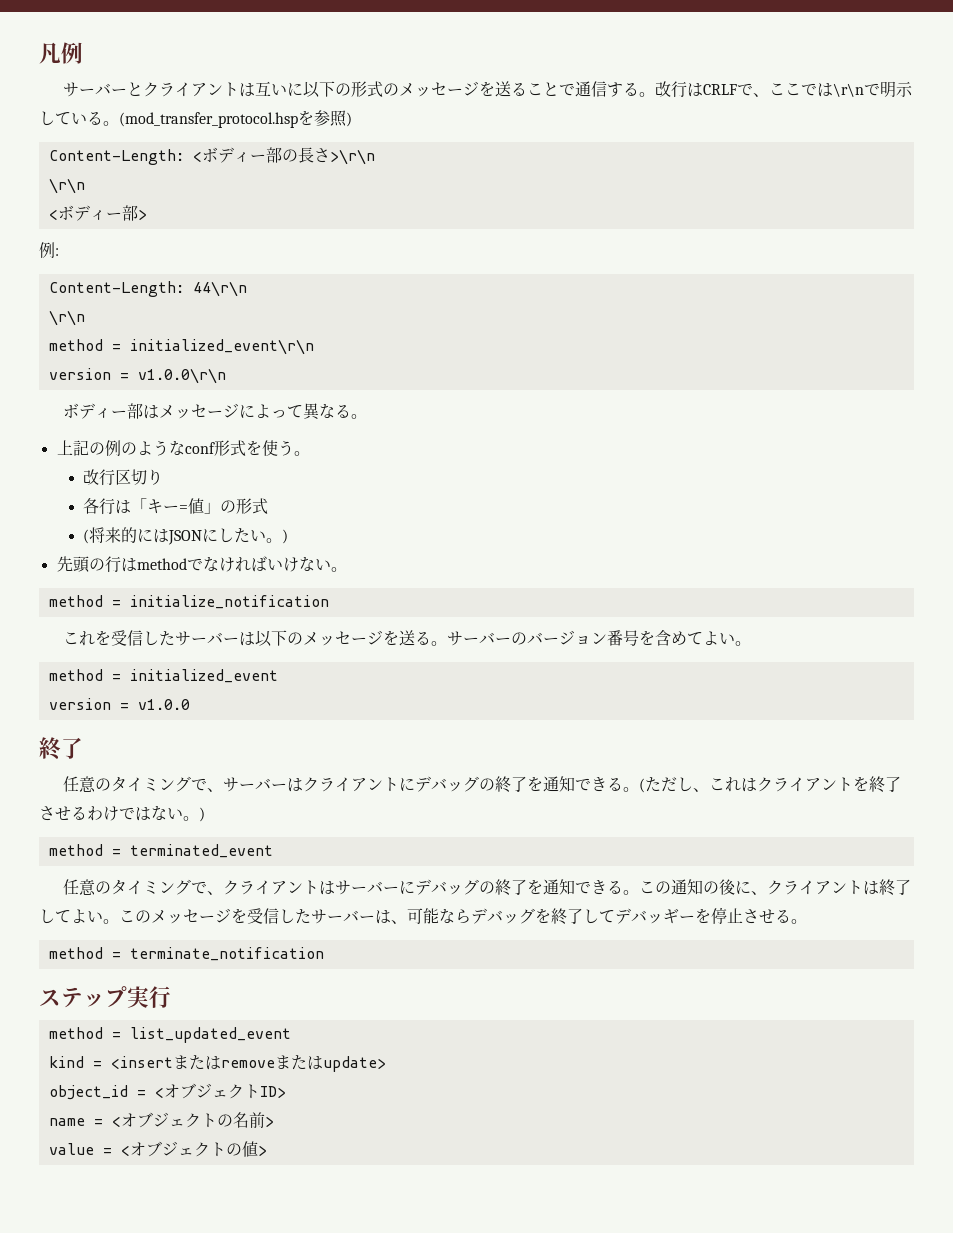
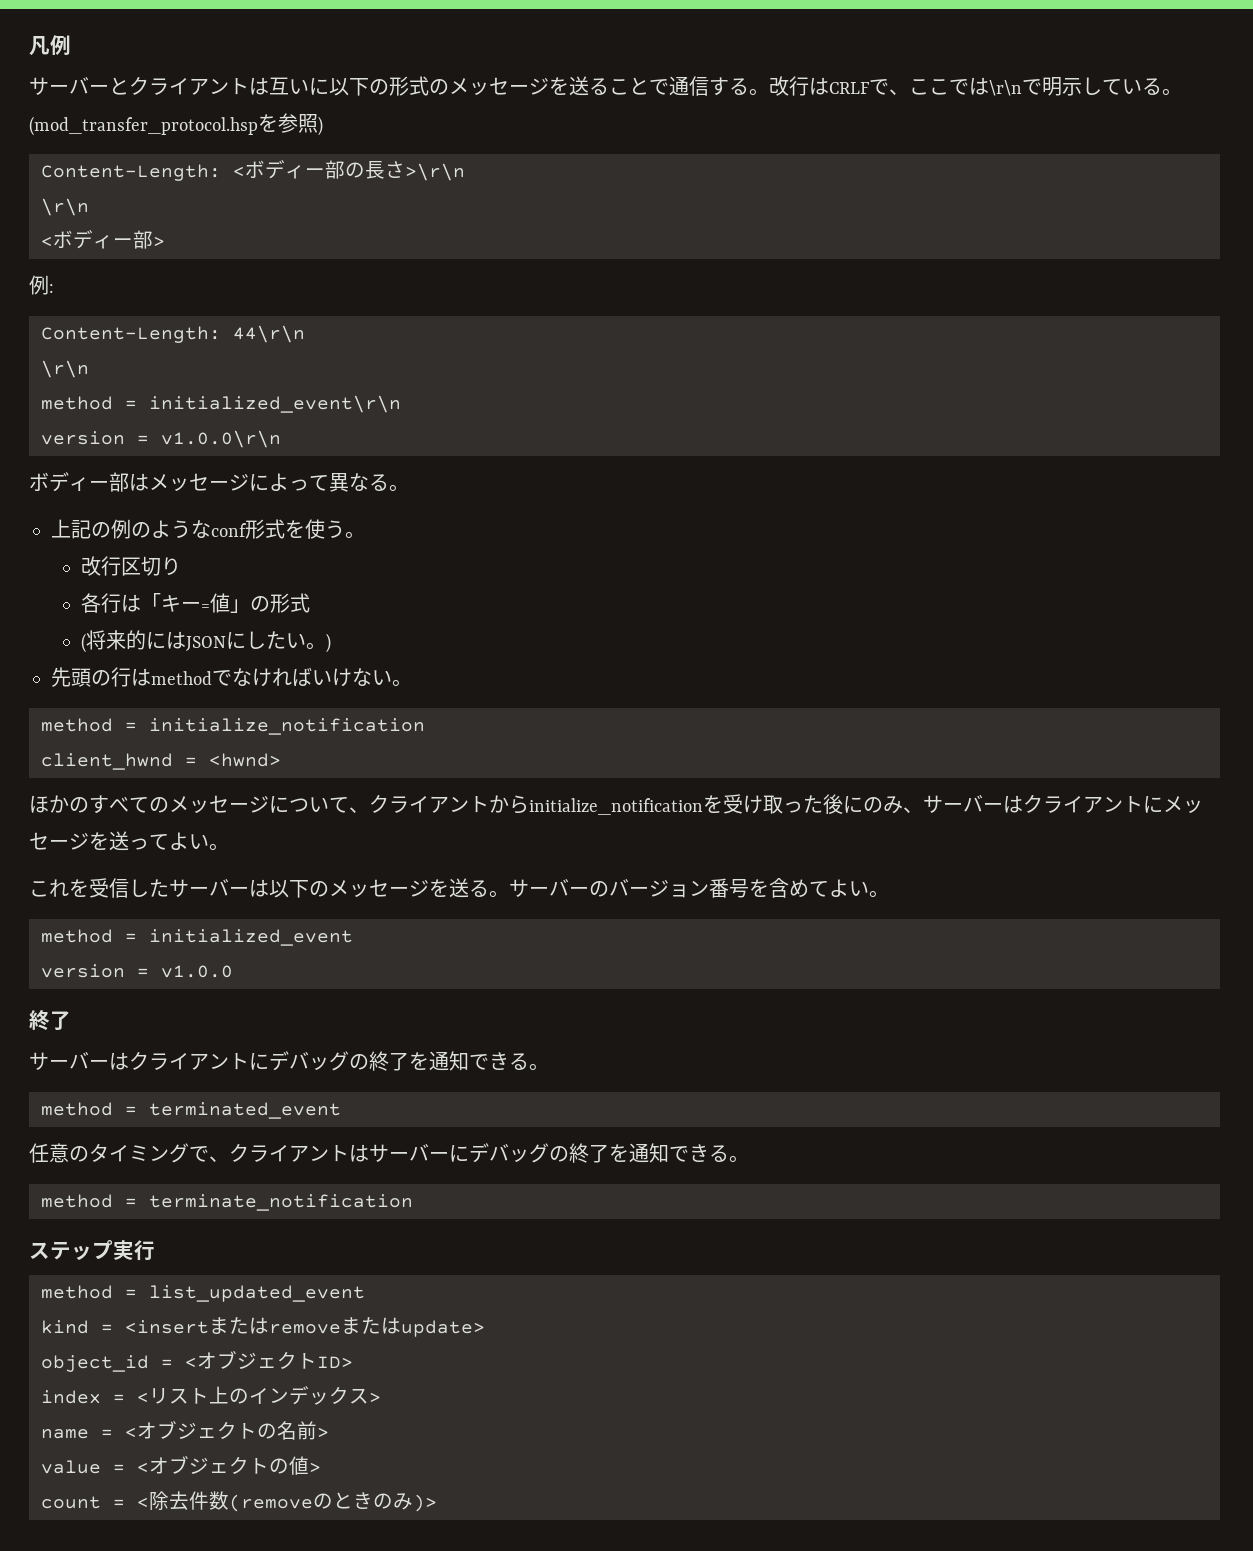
(329, 602) none -> [41,753,281,770] [29,794,1203,815] [29,831,229,851] // client_hwnd = <hwnd> // ほかのすべてのメッセージについて、クライアントからinitialize_notificationを受け取った後にのみ、サーバーはクライアントにメッセージを送ってよい。
[62,776,223,793] 任意のタイミングで、 -> (71, 1020) none
[638,776,901,793] [39,805,205,822] (ただし、これはクライアントを終了させるわけではない。) -> (549, 1067) none
[638,879,911,896] [39,907,807,925] この通知の後に、クライアントは終了してよい。このメッセージを受信したサーバーは、可能ならデバッグを終了してデバッギーを停止させる。 -> (749, 1159) none
(286, 1092) none -> [41,1386,381,1405] // index = <リスト上のインデックス>
(267, 1150) none -> [41,1491,437,1512] // count = <除去件数(removeのときのみ)>

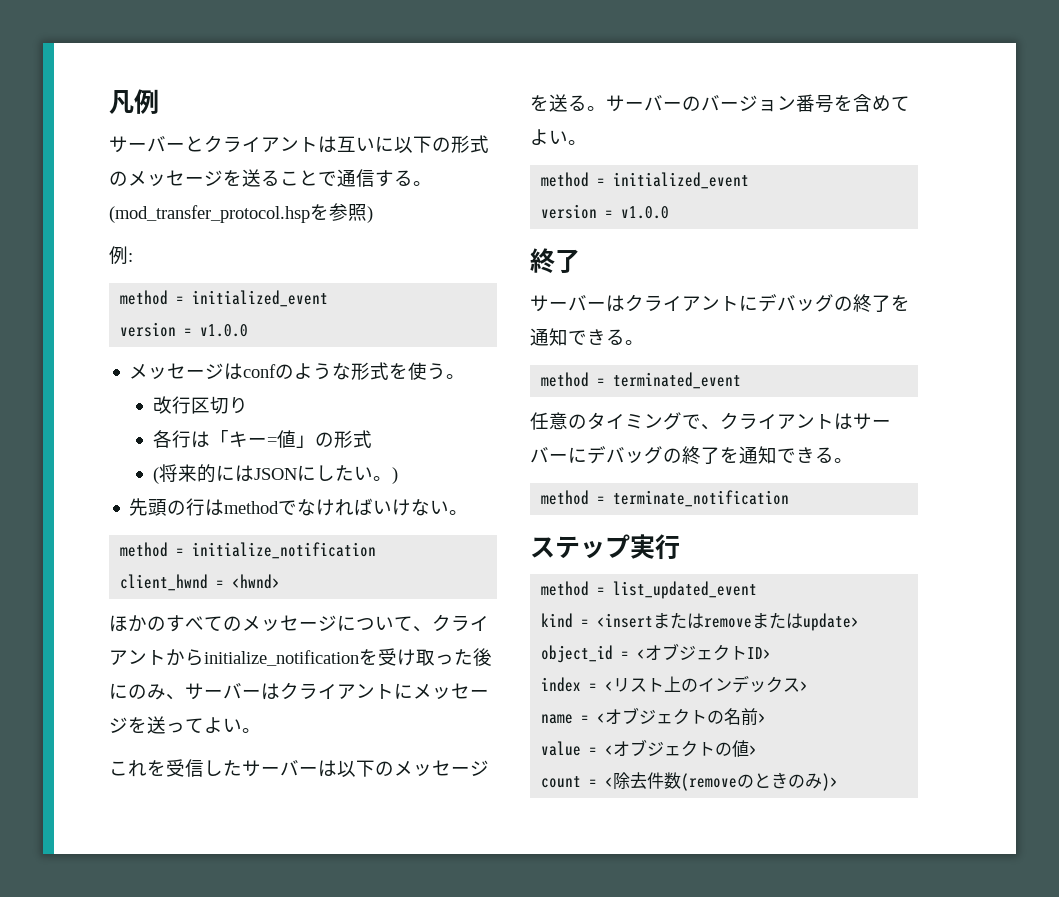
[769,76,1182,96] [29,113,323,136] [41,160,465,181] [41,198,89,216] [41,230,165,249] 改行はCRLFで、ここでは\r\nで明示している。(mod_transfer_protocol.hspを参照) // Content-Length: <ボディー部の長さ>\r\n // \r\n // <ボディー部> -> [109,203,373,223] (mod_transfer_protocol.hspを参照)
[41,325,305,343] [41,360,89,378] [41,395,401,413] [41,430,281,448] [29,472,409,492] [51,519,131,539] // Content-Length: 44\r\n // \r\n // method = initialized_event\r\n // version = v1.0.0\r\n // ボディー部はメッセージによって異なる。 // 上記の例 -> [120,290,329,307] [120,322,249,337] [129,363,277,380] // method = initialized_event // version = v1.0.0 // メッセージはconf
[211,523,247,537] conf -> (352, 371) none

